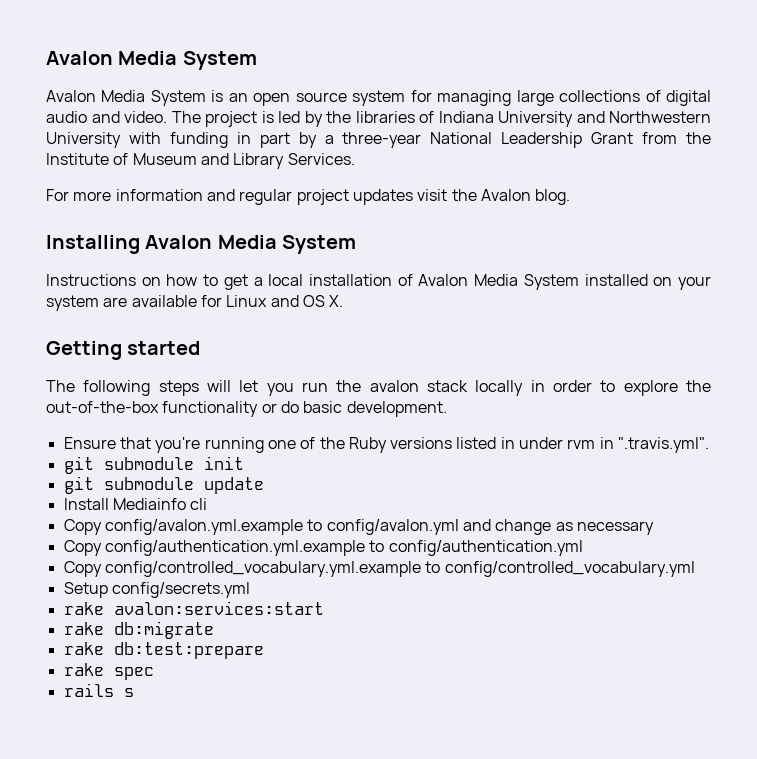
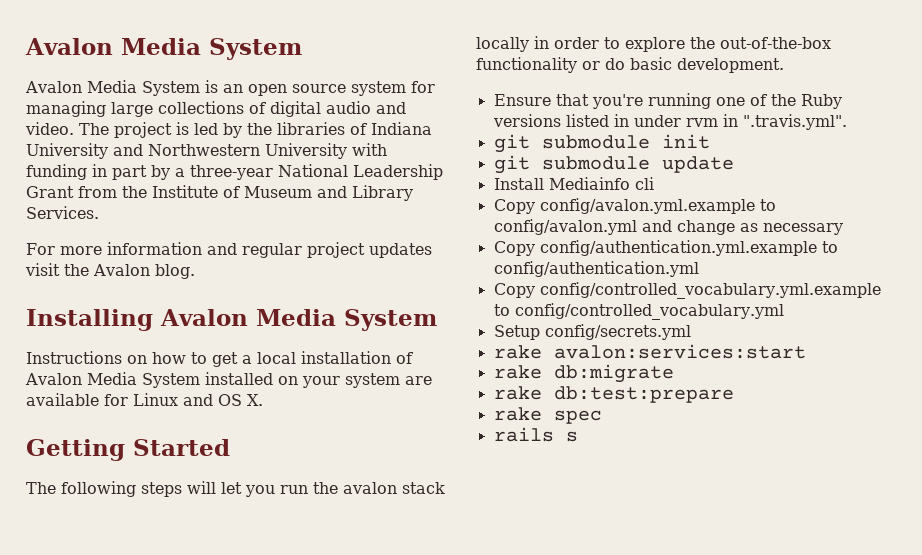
[127,341,201,355] started -> [133,439,230,456] Started

